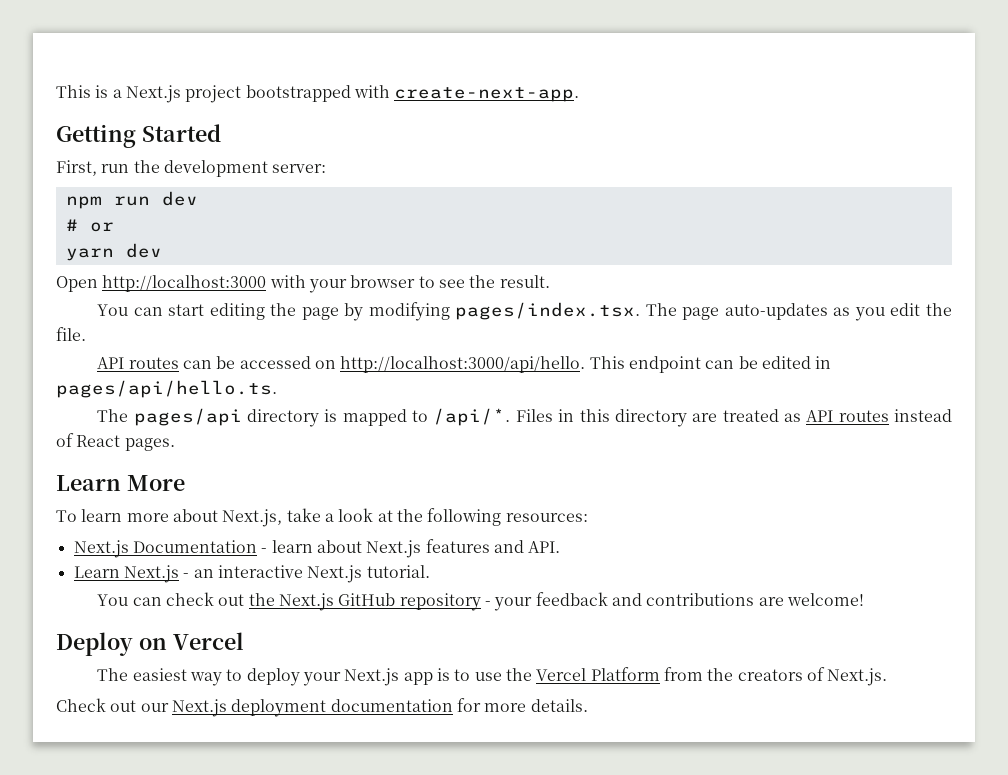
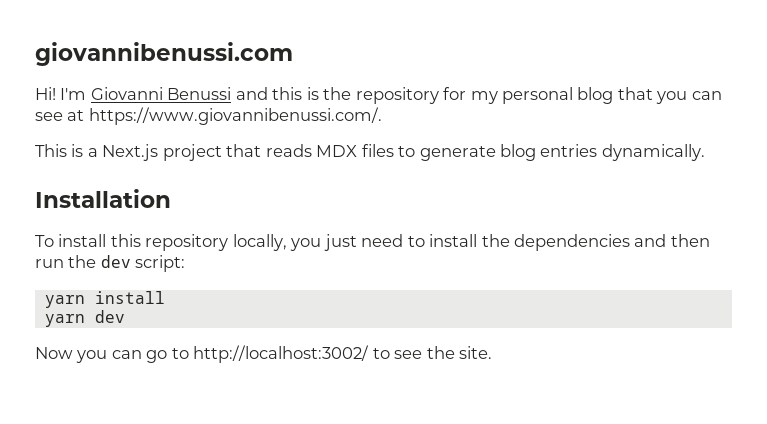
(56, 91) none -> [35,42,293,66] [35,87,722,104] [35,107,382,125] giovannibenussi.com // Hi! I'm Giovanni Benussi and this is the repository for my personal blog that you can see at https://www.giovannibenussi.com/. //
[245,85,580,102] [56,124,221,148] [56,160,327,177] [65,191,198,209] [65,219,114,232] [65,243,162,261] [56,275,550,293] [97,302,952,321] [56,327,86,341] [97,356,832,373] [56,380,277,398] [97,408,953,427] [56,433,175,451] [56,475,185,491] [56,508,588,527] [73,539,561,558] [73,565,430,583] [97,592,864,611] [56,632,244,656] [97,667,888,686] [56,698,588,717] bootstrapped with create-next-app. // Getting Started // First, run the development server: // npm run dev // # or // yarn dev // Open http://localhost:3000 with your browser to see the result. // You can start editing the page by modifying pages/index.tsx. The page auto-updates as you edit the file. // API routes can be accessed on http://localhost:3000/api/hello. This endpoint can be edited in pages/api/hello.ts. // The pages/api directory is mapped to /api/*. Files in this directory are treated as API routes instead of React pages. // Learn More // To learn more about Next.js, take a look at the following resources: // Next.js Documentation - learn about Next.js features and API. // Learn Next.js - an interactive Next.js tutorial. // You can check out the Next.js GitHub repository - your feedback and contributions are welcome! // Deploy on Vercel // The easiest way to deploy your Next.js app is to use the Vercel Platform from the creators of Next.js. // Check out our Next.js deployment documentation for more details. -> [226,144,705,161] [35,189,171,208] [35,234,710,251] [35,255,186,272] [44,291,165,308] [44,310,125,327] [35,345,493,363] that reads MDX files to generate blog entries dynamically. // Installation // To install this repository locally, you just need to install the dependencies and then run the dev script: // yarn install // yarn dev // Now you can go to http://localhost:3002/ to see the site.

